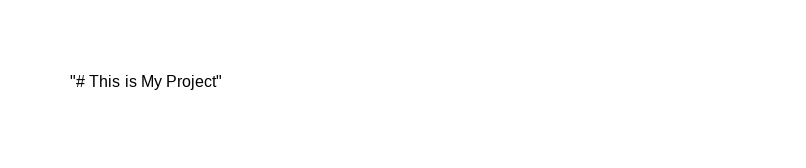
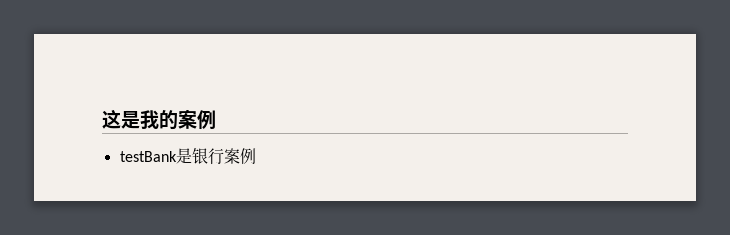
[70,75,223,90] "# This is My Project" -> [102,109,216,130] [119,148,256,165] 这是我的案例 // testBank是银行案例

